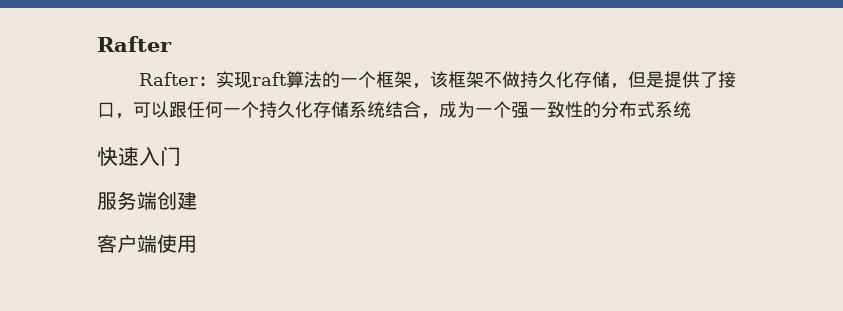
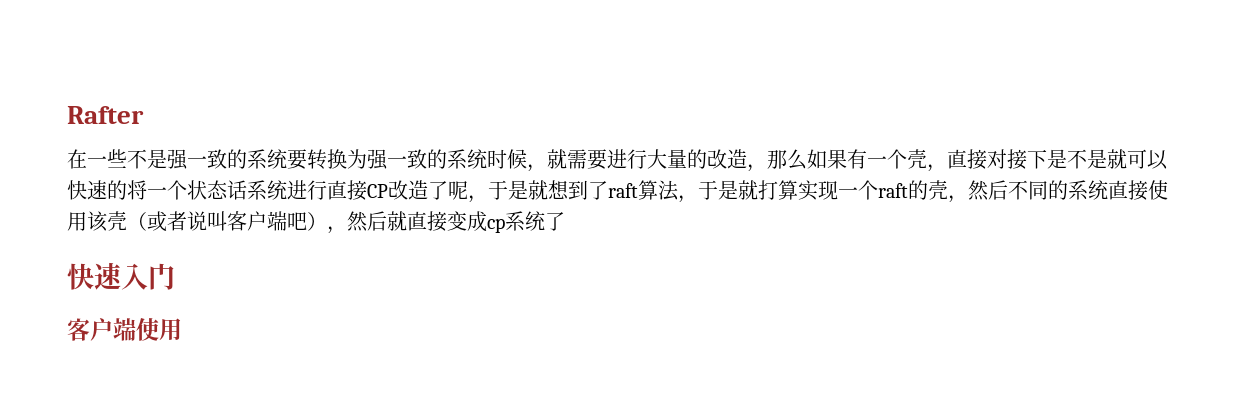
[138,71,736,89] [97,101,691,119] Rafter：实现raft算法的一个框架，该框架不做持久化存储，但是提供了接口，可以跟任何一个持久化存储系统结合，成为一个强一致性的分布式系统 -> [67,149,1168,172] [67,180,1168,203] [67,211,565,234] 在一些不是强一致的系统要转换为强一致的系统时候，就需要进行大量的改造，那么如果有一个壳，直接对接下是不是就可以快速的将一个状态话系统进行直接CP改造了呢，于是就想到了raft算法，于是就打算实现一个raft的壳，然后不同的系统直接使用该壳（或者说叫客户端吧），然后就直接变成cp系统了
[97,191,197,210] // 服务端创建 -> (175, 276) none

